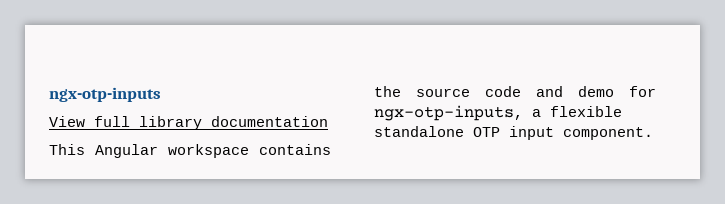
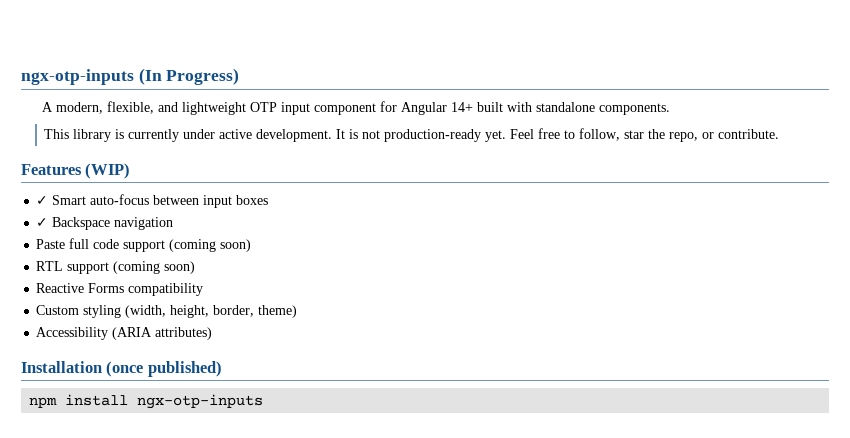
[49,87,161,102] [49,116,328,130] [49,144,331,158] [374,86,656,97] [374,105,622,121] [374,126,653,140] ngx-otp-inputs // View full library documentation // This Angular workspace contains the source code and demo for ngx-otp-inputs, a flexible standalone OTP input component. -> [21,68,240,85] [42,101,671,115] [44,128,780,142] [21,163,131,179] [36,194,269,208] [36,217,174,230] [36,238,252,252] [36,261,196,274] [36,283,204,296] [36,305,298,318] [36,327,213,340] [21,361,222,377] [29,394,264,409] ngx-otp-inputs (In Progress) // A modern, flexible, and lightweight OTP input component for Angular 14+ built with standalone components. // This library is currently under active development. It is not production-ready yet. Feel free to follow, star the repo, or contribute. // Features (WIP) // ✓ Smart auto-focus between input boxes // ✓ Backspace navigation // Paste full code support (coming soon) // RTL support (coming soon) // Reactive Forms compatibility // Custom styling (width, height, border, theme) // Accessibility (ARIA attributes) // Installation (once published) // npm install ngx-otp-inputs

